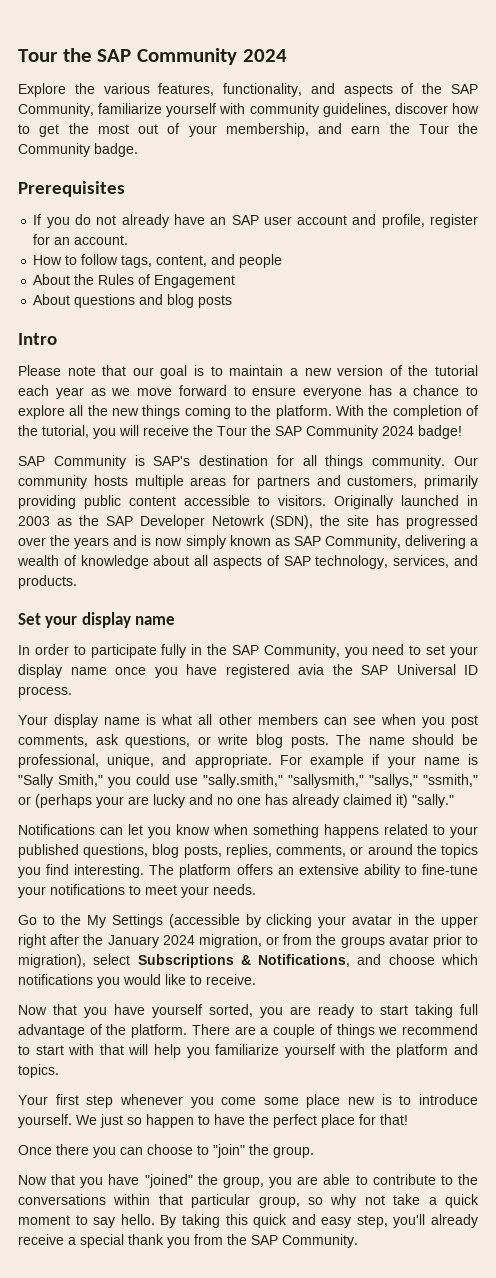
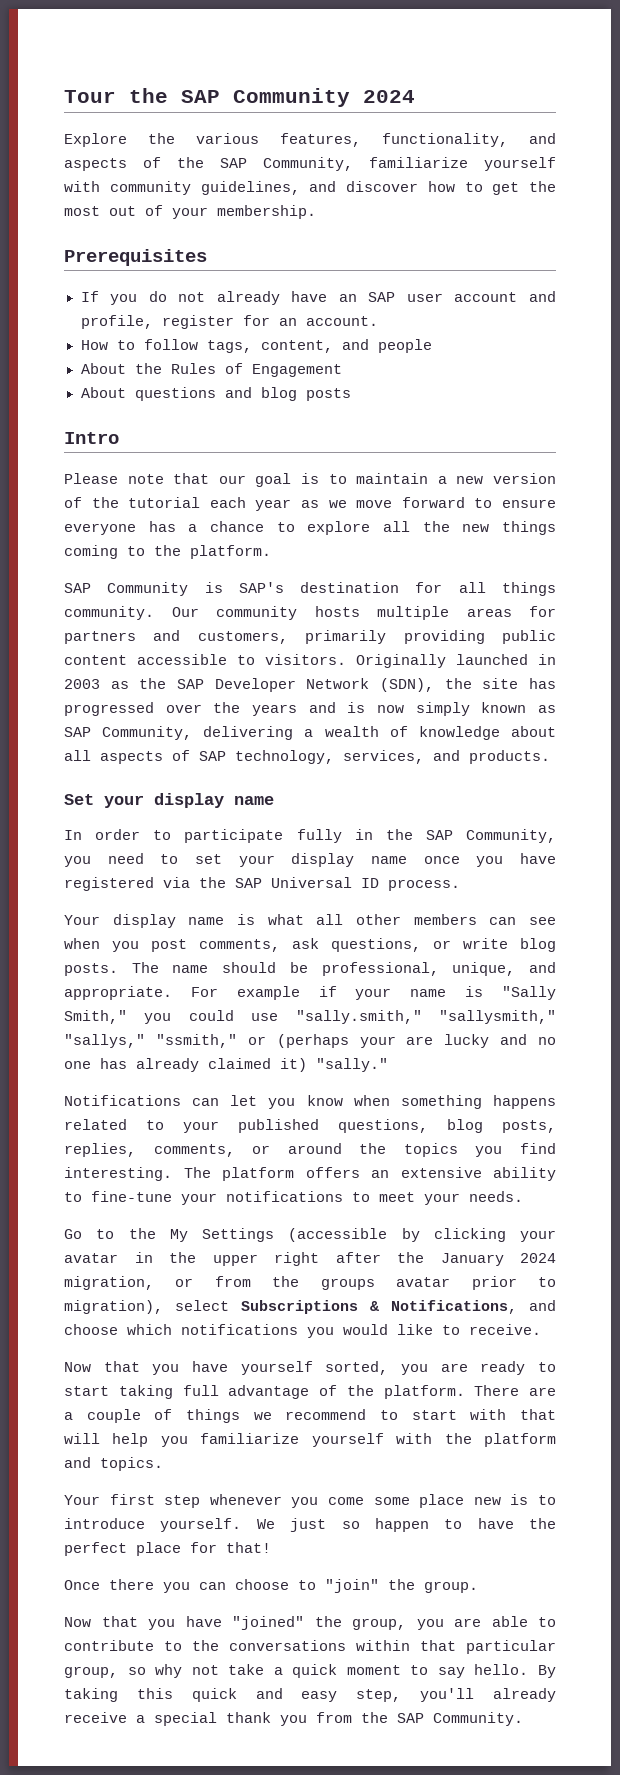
(391, 110) none -> [309,181,337,192] and
[225,123,478,137] [18,143,138,157] membership, and earn the Tour the Community badge. -> [217,205,316,219] membership.
[336,405,478,419] [18,425,462,439] With the completion of the tutorial, you will receive the Tour the SAP Community 2024 badge! -> (271, 552) none
[211,515,265,526] Netowrk -> [306,678,370,689] Network
[298,664,324,675] avia -> [163,877,190,888] via

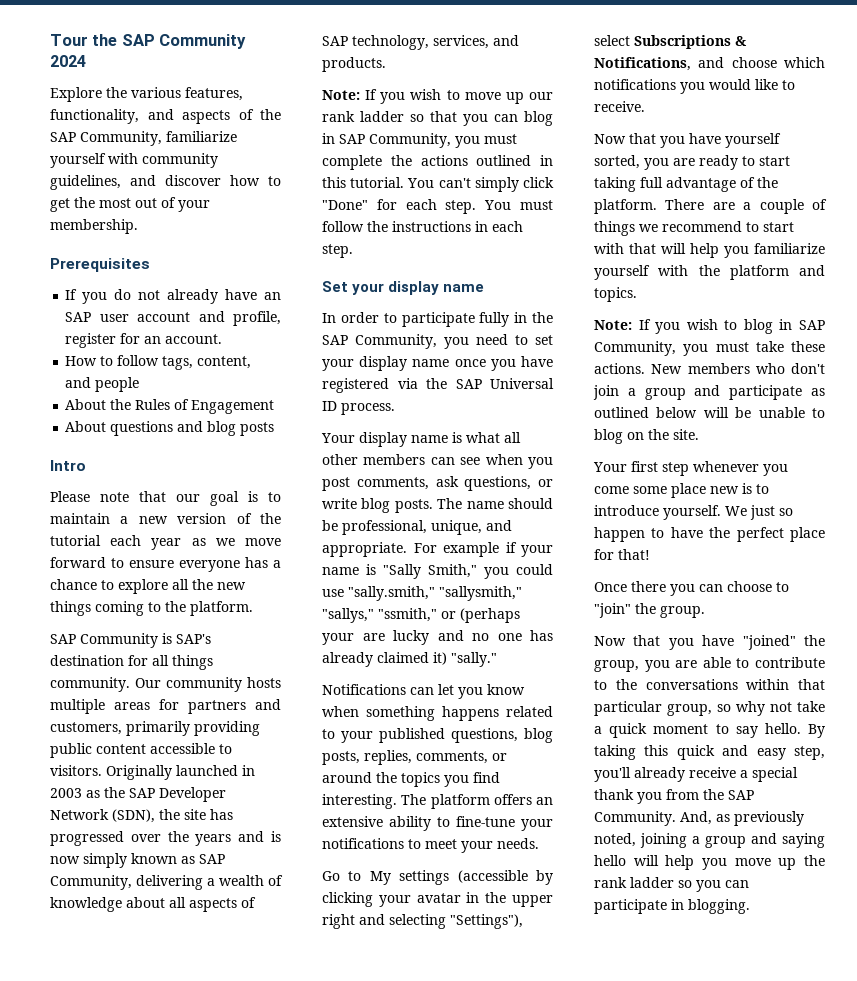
(550, 757) none -> [322,89,553,104] [322,111,553,126] [322,133,517,148] [322,155,553,170] [322,177,554,192] [322,199,553,214] [322,221,523,232] [322,244,353,258] // Note: If you wish to move up our rank ladder so that you can blog in SAP Community, you must complete the actions outlined in this tutorial. You can't simply click "Done" for each step. You must follow the instructions in each step.
[128,1228,274,1242] the My Settings -> [369,870,450,885] My settings
[335,1252,556,1266] [64,1276,557,1290] [64,1300,163,1314] after the January 2024 migration, or from the groups avatar prior to migration), -> [359,914,523,929] and selecting "Settings"),
(163, 1464) none -> [594,319,825,334] [594,341,825,356] [594,363,825,374] [593,385,825,400] [594,407,825,418] [594,429,699,444] // Note: If you wish to blog in SAP Community, you must take these actions. New members who don't join a group and participate as outlined below will be unable to blog on the site.
(523, 1719) none -> [680,811,804,826] [594,833,825,848] [594,855,825,870] [594,877,749,892] [594,899,750,914] And, as previously noted, joining a group and saying hello will help you move up the rank ladder so you can participate in blogging.

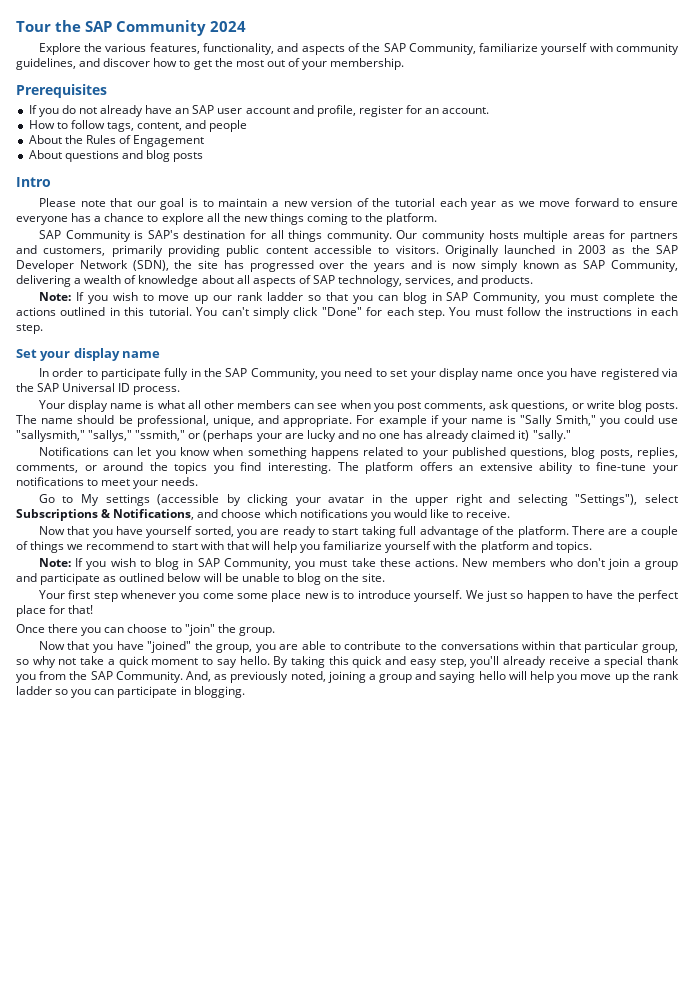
[348,586,435,601] "sally.smith," -> (678, 421) none

